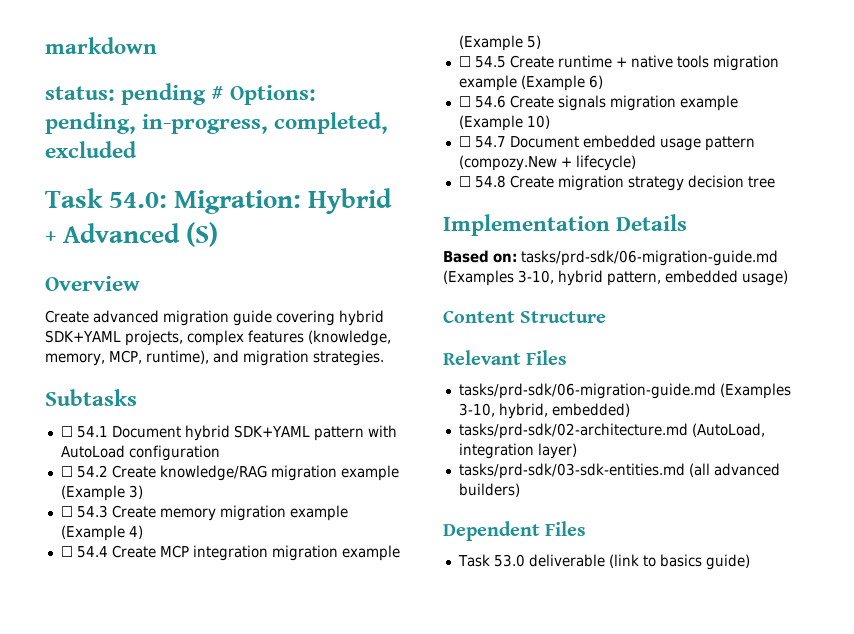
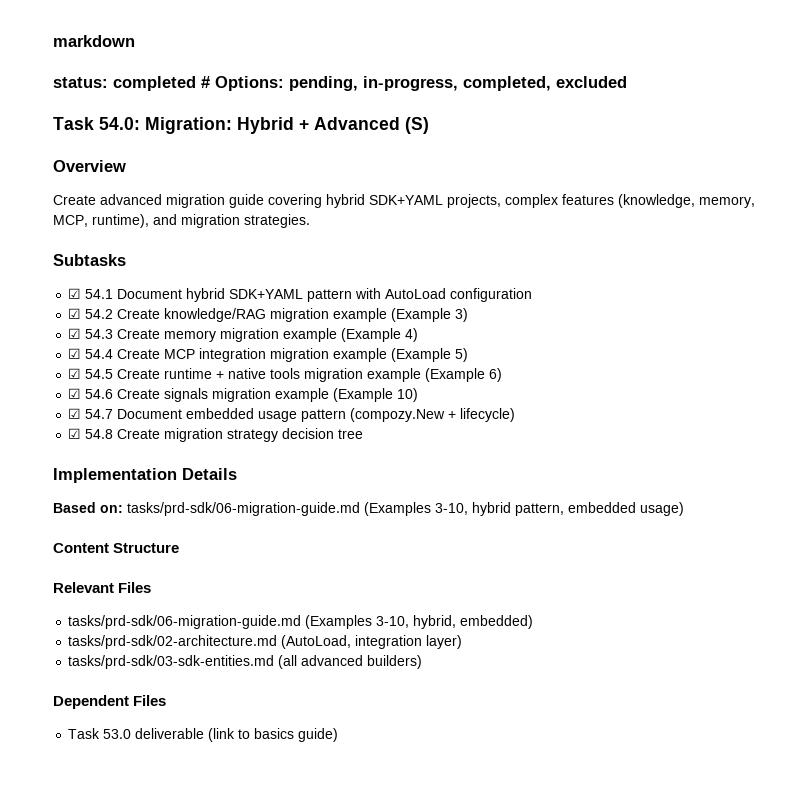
[121,83,207,105] pending -> [113,76,196,91] completed
[60,426,73,437] ☐ -> [68,288,82,299] ☑
[60,466,73,477] ☐ -> [68,308,82,319] ☑
[60,506,73,517] ☐ -> [68,328,82,339] ☑
[60,546,73,557] ☐ -> [68,348,82,359] ☑
[458,56,471,67] ☐ -> [68,368,82,379] ☑
[458,96,471,107] ☐ -> [68,388,82,399] ☑
[458,136,471,147] ☐ -> [68,408,82,419] ☑
[458,176,471,187] ☐ -> [68,428,82,439] ☑

